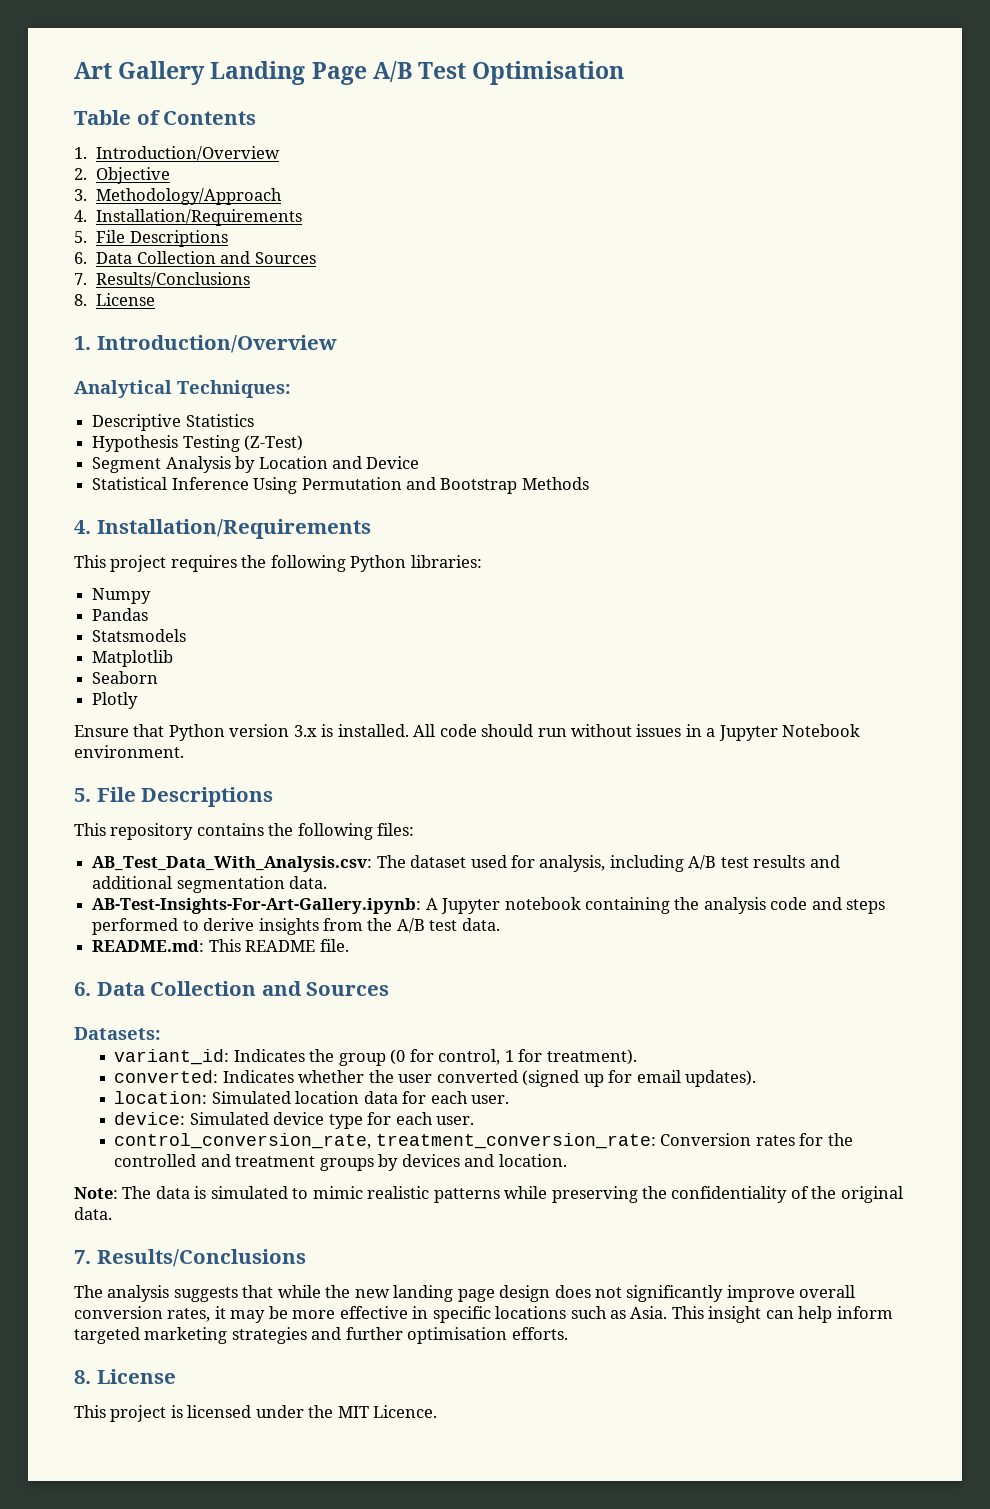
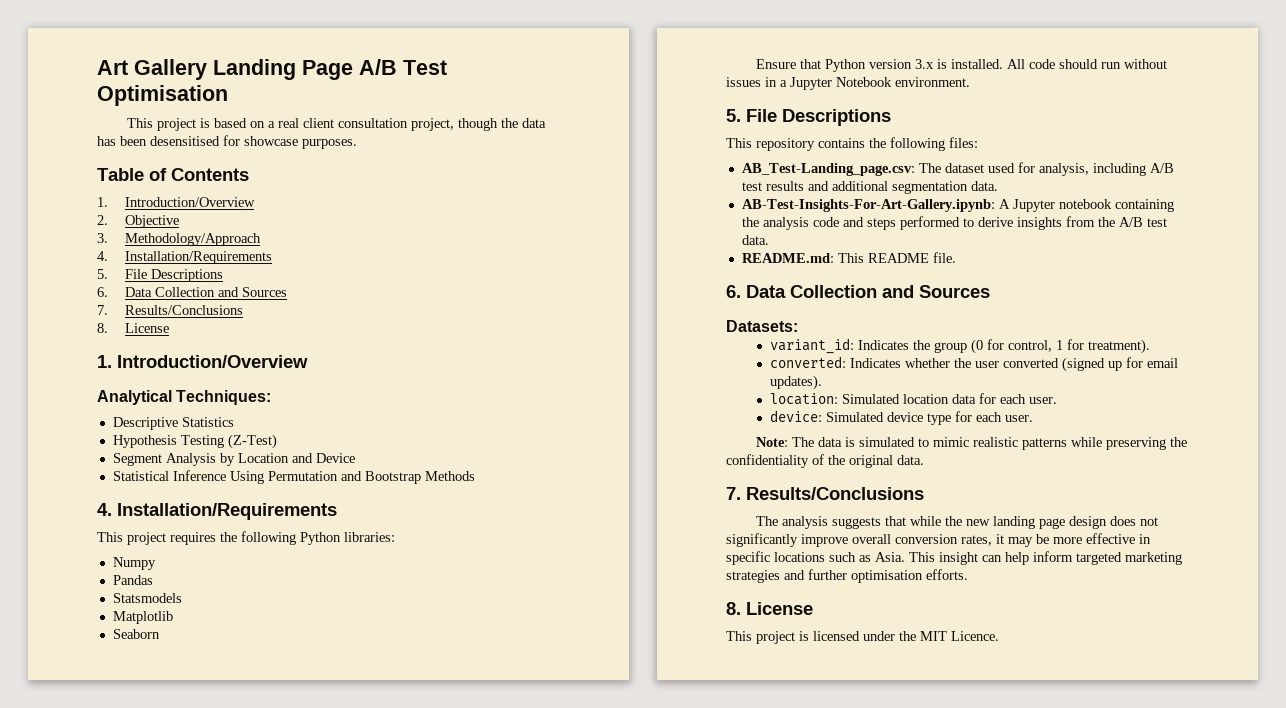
(625, 73) none -> [127,118,547,131] [97,135,357,149] // This project is based on a real client consultation project, though the data has been desensitised for showcase purposes.
[92,692,139,709] // Plotly -> (160, 634) none
[92,856,373,872] AB_Test_Data_With_Analysis.csv: -> [741,163,915,176] AB_Test-Landing_page.csv:
[114,1133,853,1149] [114,1154,567,1171] // control_conversion_rate, treatment_conversion_rate: Conversion rates for the controlled and treatment groups by devices and location. -> (1034, 418) none

